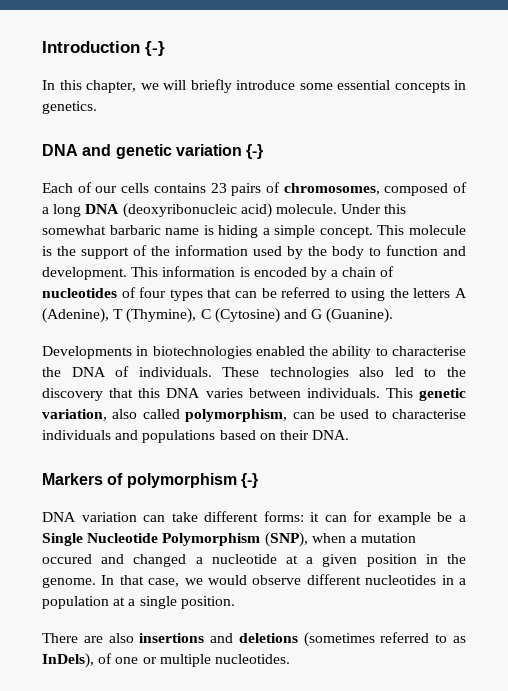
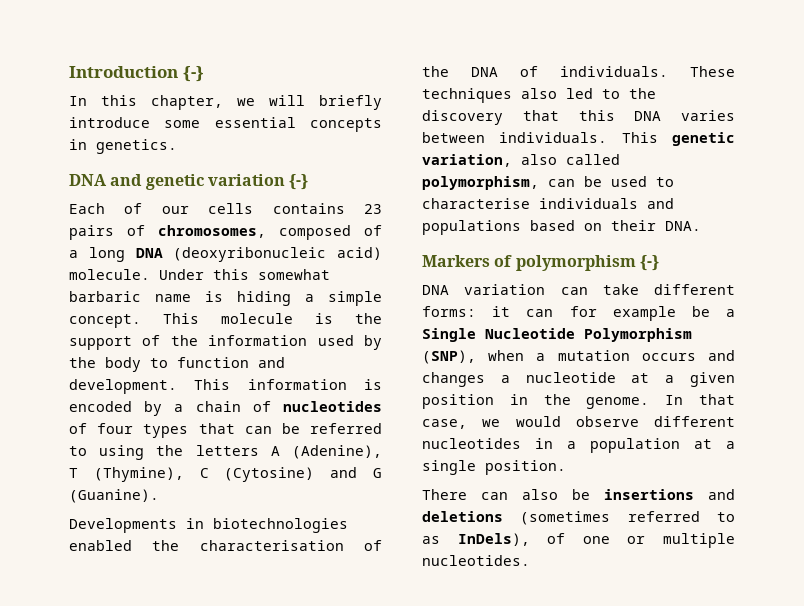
[332,346,466,359] ability to characterise -> [199,540,382,551] characterisation of
[269,367,349,380] technologies -> [422,88,512,103] techniques
[42,554,187,567] occured and changed -> [641,350,735,361] [422,372,485,387] occurs and changes
[83,633,134,643] are also -> [481,489,590,500] can also be

